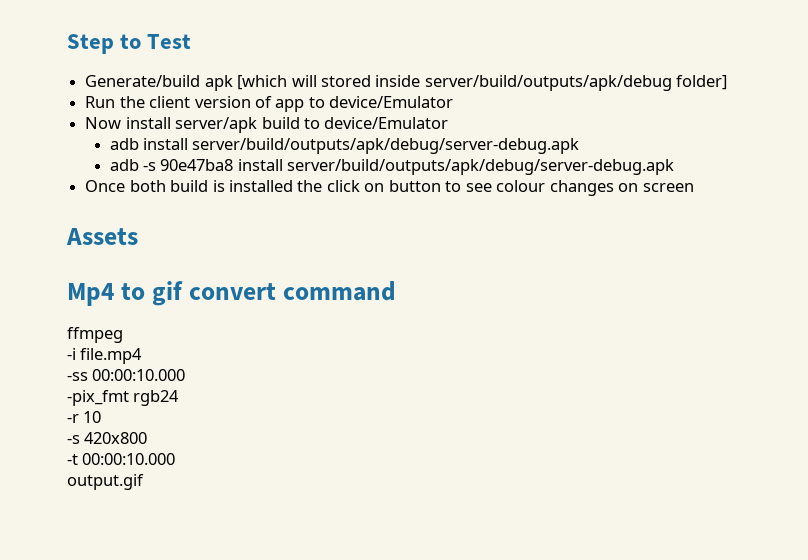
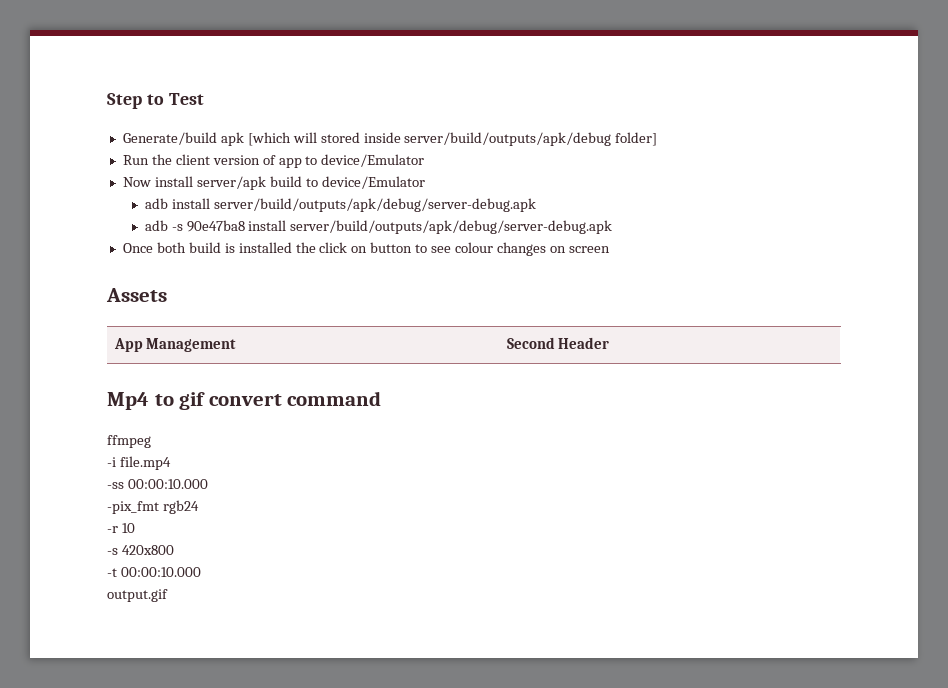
(138, 236) none -> [113,338,237,352] [506,337,610,349] // App Management | Second Header

